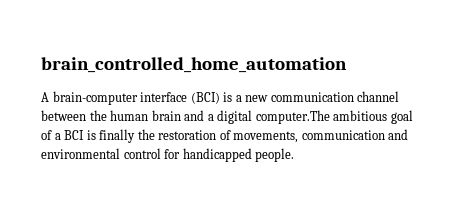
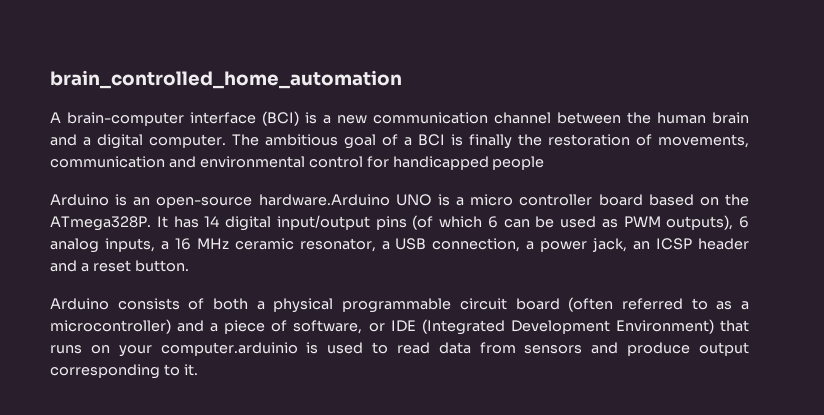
[255,110,330,124] computer.The -> [149,134,259,148] computer. The
[255,148,295,162] people. -> [492,156,545,170] [50,194,749,208] [50,215,749,231] [50,238,749,253] [50,260,189,272] [50,297,750,313] [50,319,749,335] [50,342,749,357] [50,364,198,379] people // Arduino is an open-source hardware.Arduino UNO is a micro controller board based on the ATmega328P. It has 14 digital input/output pins (of which 6 can be used as PWM outputs), 6 analog inputs, a 16 MHz ceramic resonator, a USB connection, a power jack, an ICSP header and a reset button. // Arduino consists of both a physical programmable circuit board (often referred to as a microcontroller) and a piece of software, or IDE (Integrated Development Environment) that runs on your computer.arduinio is used to read data from sensors and produce output corresponding to it.

